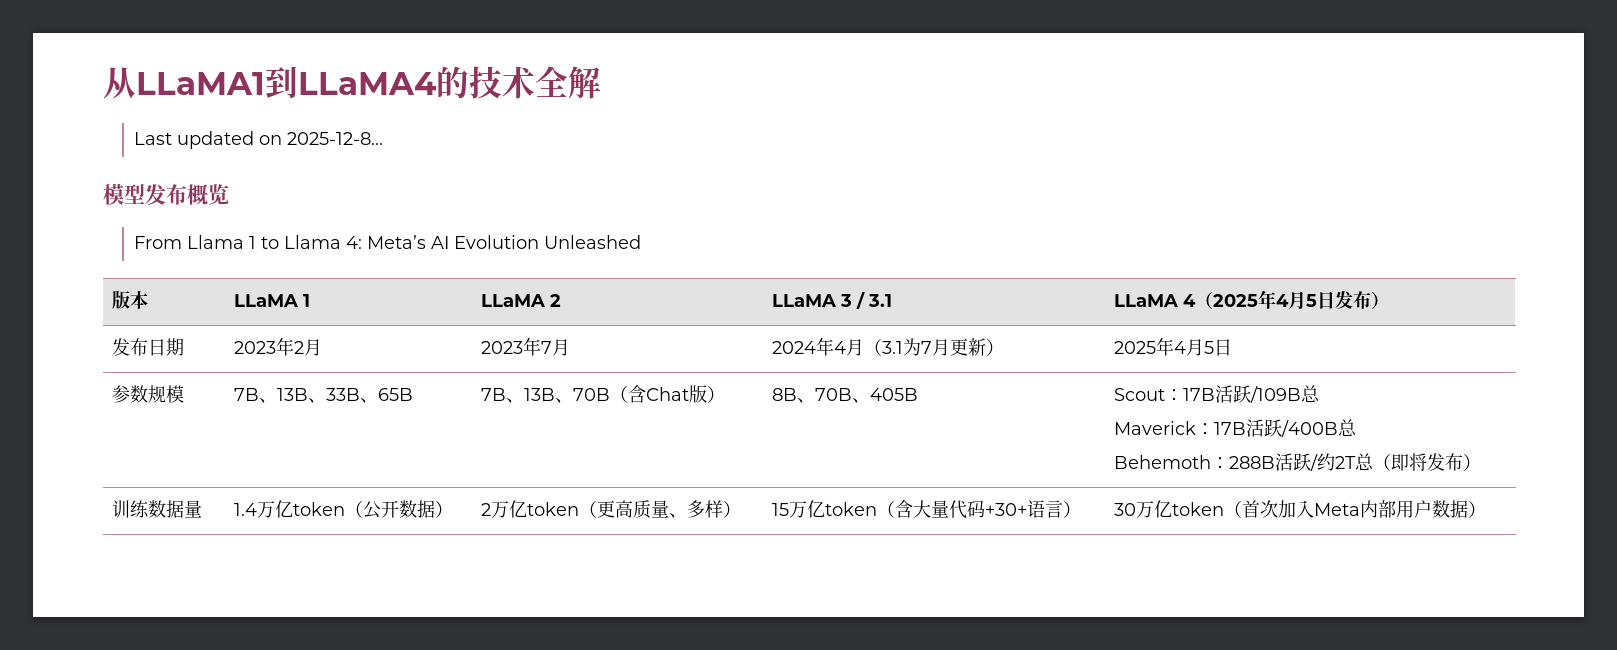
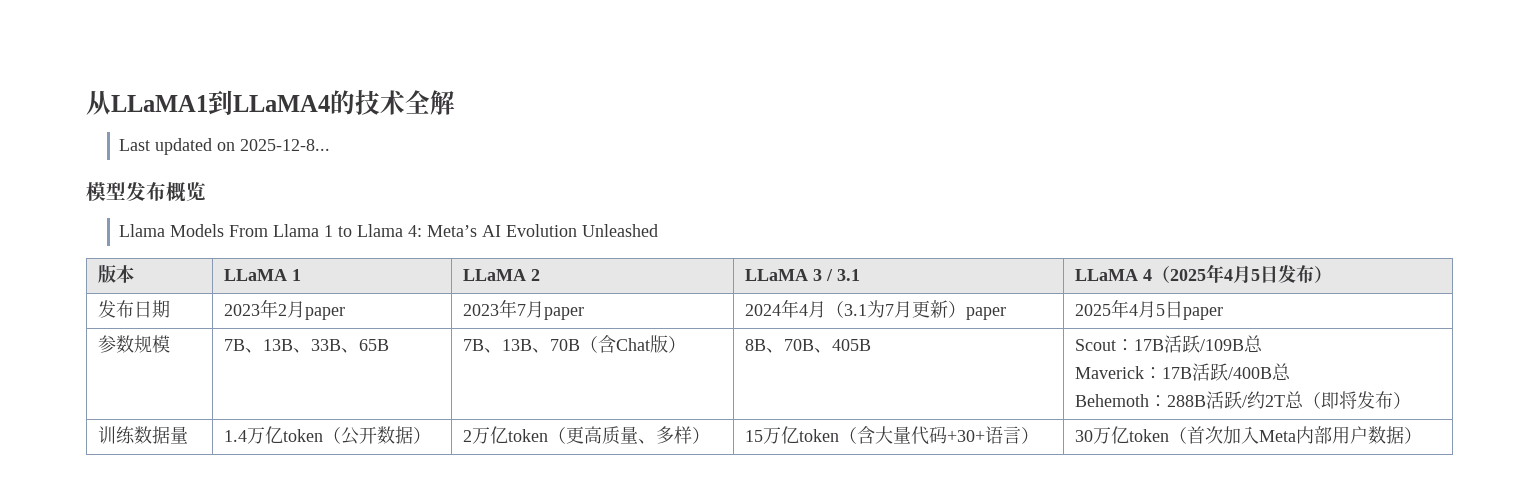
(229, 194) none -> [119,224,225,237] Llama Models
(323, 347) none -> [304,307,345,320] paper
(571, 347) none -> [543,307,584,320] paper
[1114,337,1233,356] | 2025年4月5日 -> [965,307,1006,320] [1074,299,1223,320] paper | 2025年4月5日paper

